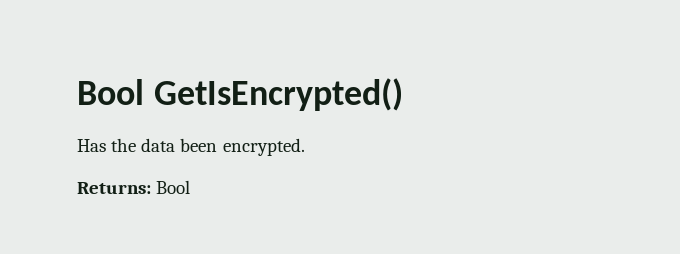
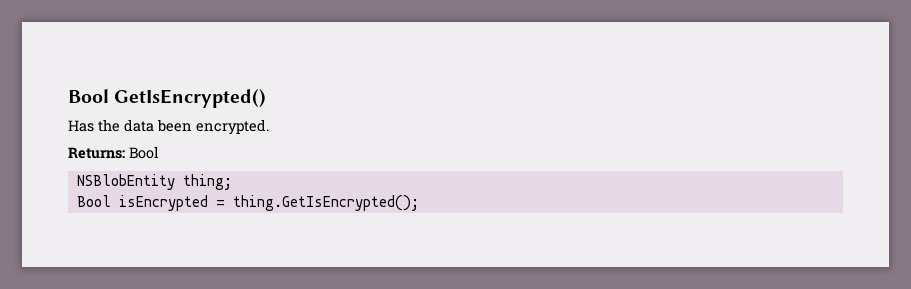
(191, 187) none -> [76,174,232,190] [76,195,419,211] // NSBlobEntity thing; // Bool isEncrypted = thing.GetIsEncrypted();

